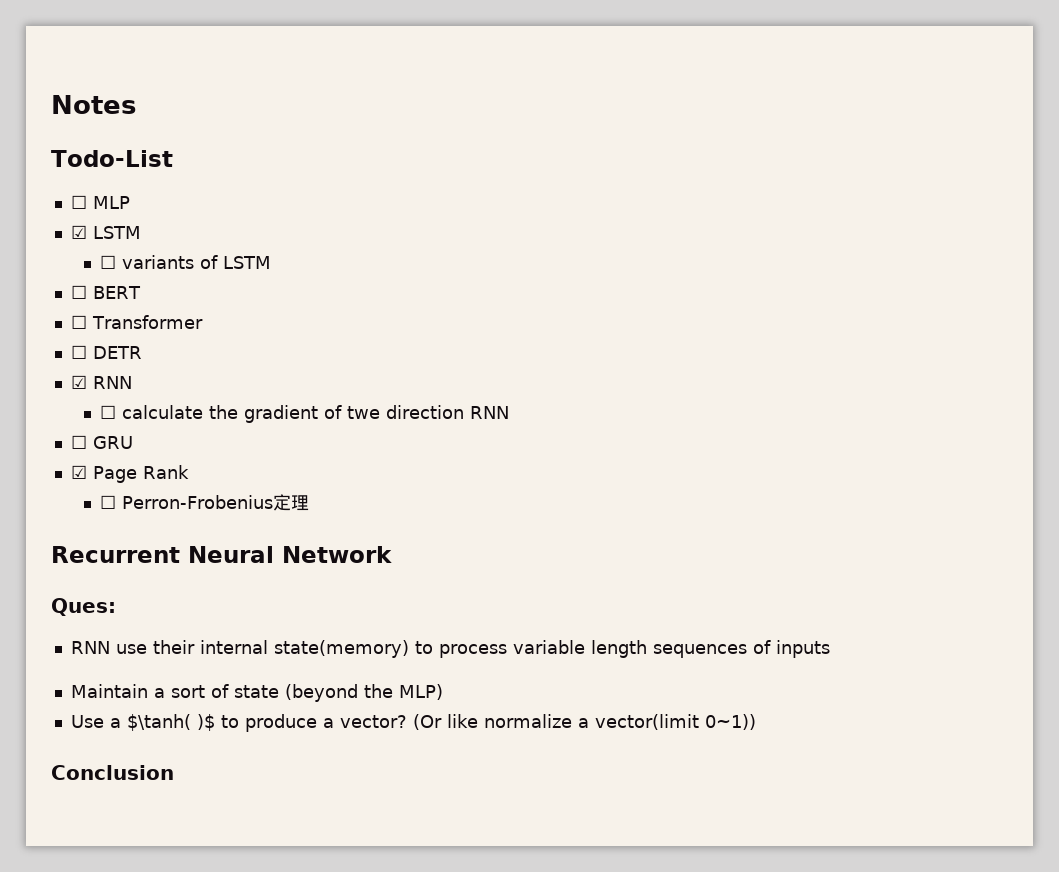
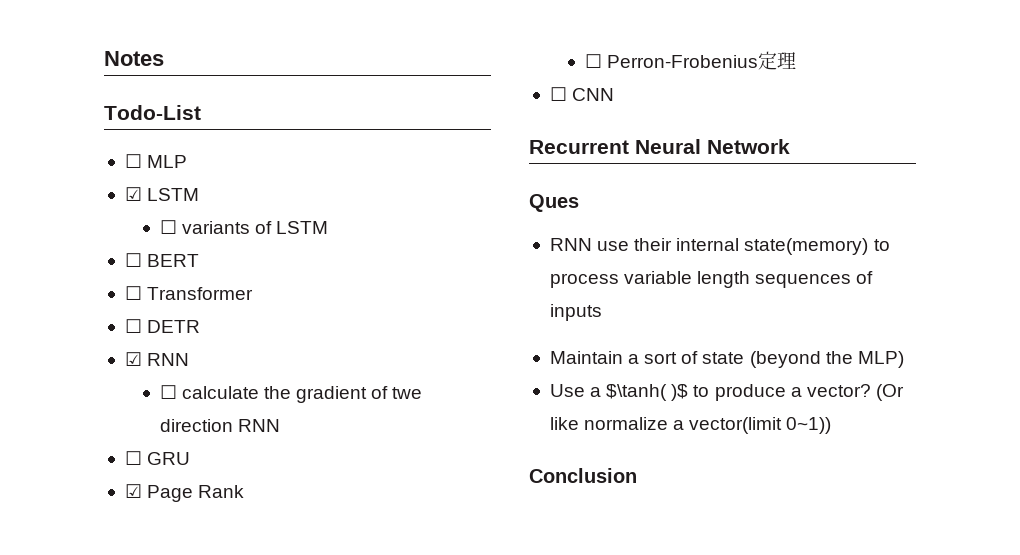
(310, 503) none -> [549,87,615,101] // ☐ CNN
[51,598,116,616] Ques: -> [529,194,579,212] Ques

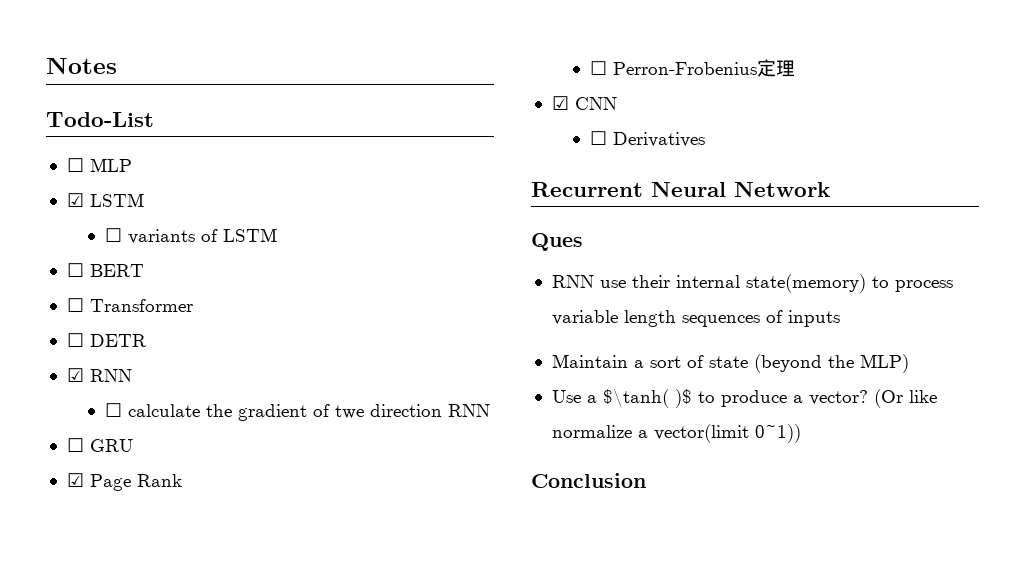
[549,87,615,101] // ☐ CNN -> [551,96,617,110] [589,131,705,147] // ☑ CNN // ☐ Derivatives

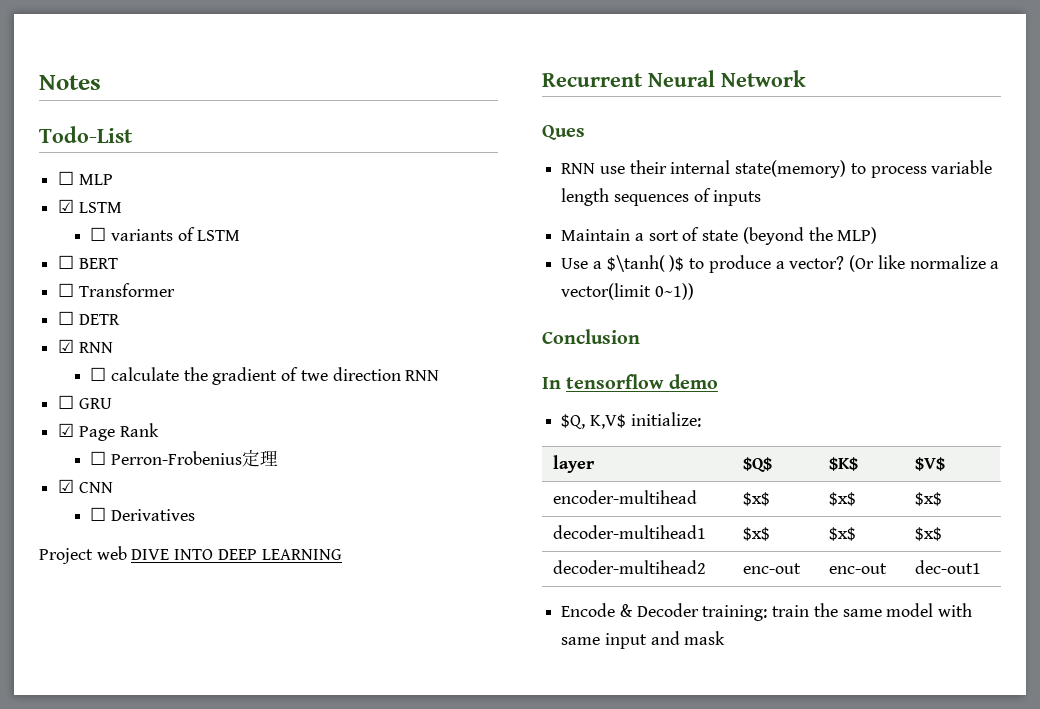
(705, 139) none -> [39,546,342,564] // Project web DIVE INTO DEEP LEARNING
(646, 480) none -> [542,374,718,389] [561,412,701,429] [552,455,595,473] [742,457,772,472] [828,457,858,471] [914,457,945,471] [552,490,697,504] [742,492,770,506] [828,492,856,506] [914,492,942,506] [552,525,706,539] [742,527,770,541] [828,527,856,541] [914,527,942,541] [552,560,706,574] [742,563,801,574] [828,563,887,574] [914,560,981,574] [561,603,973,621] [561,631,726,649] // In tensorflow demo // $Q, K,V$ initialize: // layer | $Q$ | $K$ | $V$ // encoder-multihead | $x$ | $x$ | $x$ // decoder-multihead1 | $x$ | $x$ | $x$ // decoder-multihead2 | enc-out | enc-out | dec-out1 // Encode & Decoder training: train the same model with same input and mask

